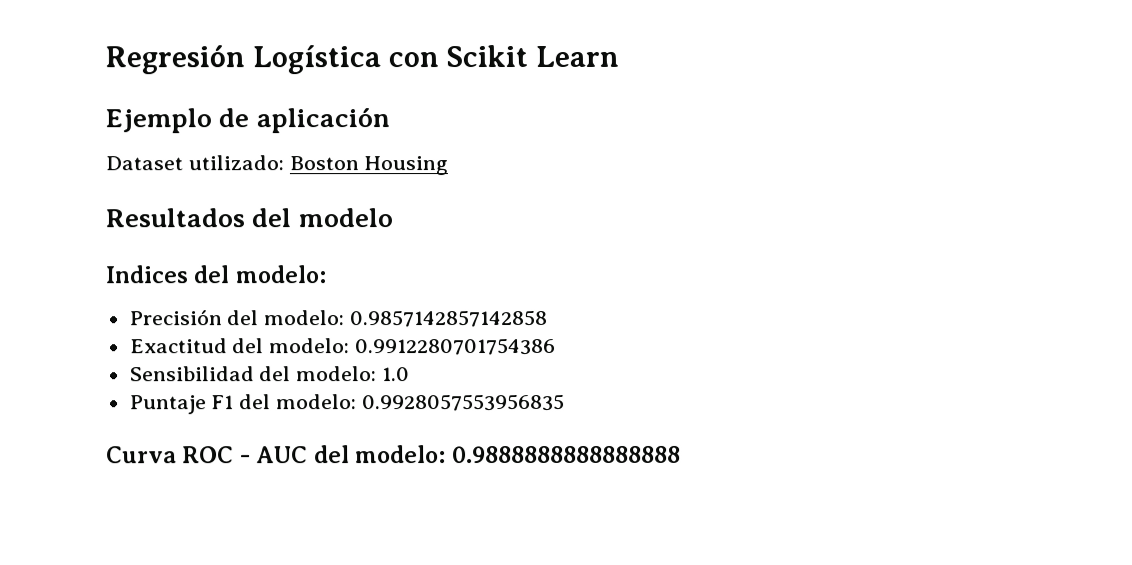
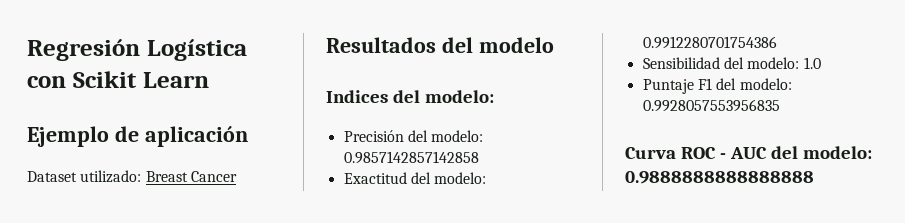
[288,156,449,176] Boston Housing -> [145,171,237,182] Breast Cancer

